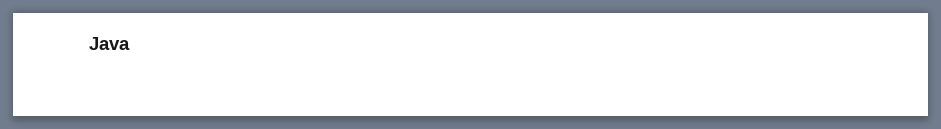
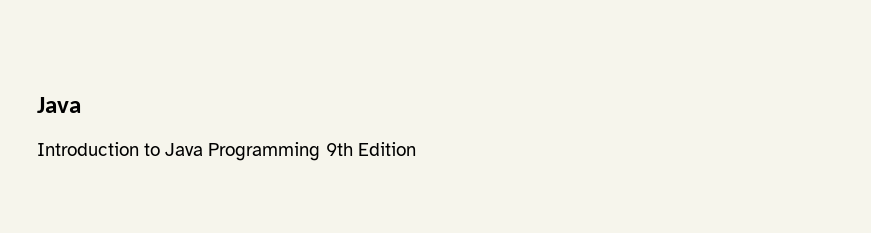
[89,37,130,50] Java -> [37,97,81,113] [37,142,416,161] Java // Introduction to Java Programming 9th Edition

